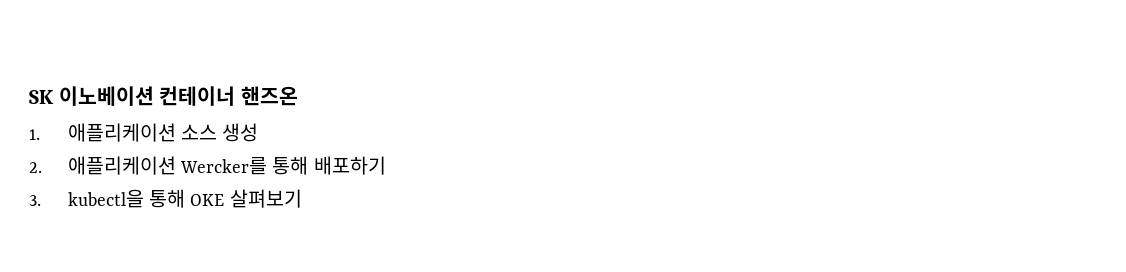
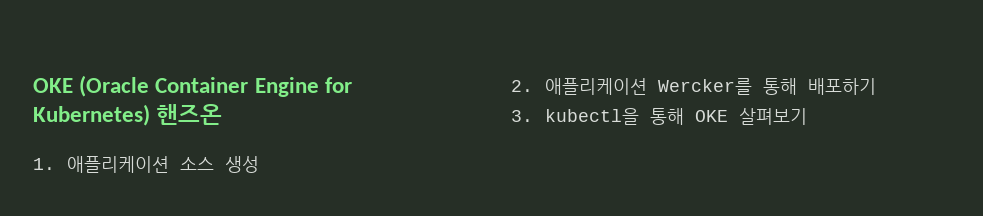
[29,86,236,106] SK 이노베이션 컨테이너 -> [33,75,352,97] [33,104,150,126] OKE (Oracle Container Engine for Kubernetes)

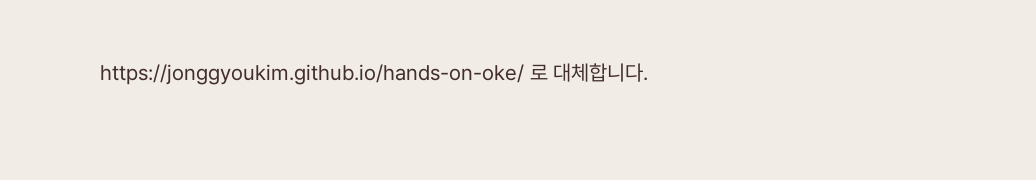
[33,75,352,97] [33,104,223,126] [33,156,259,173] [511,78,876,95] [511,108,807,125] OKE (Oracle Container Engine for Kubernetes) 핸즈온 // 1. 애플리케이션 소스 생성 // 2. 애플리케이션 Wercker를 통해 배포하기 // 3. kubectl을 통해 OKE 살펴보기 -> [100,63,649,85] https://jonggyoukim.github.io/hands-on-oke/ 로 대체합니다.

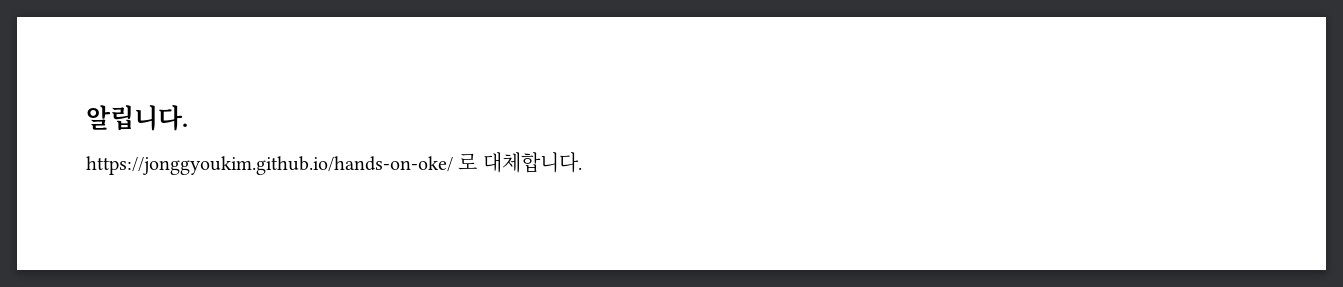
(100, 74) none -> [86,105,188,131] 알립니다. //

